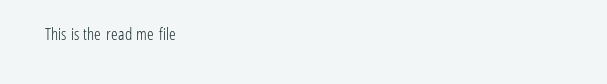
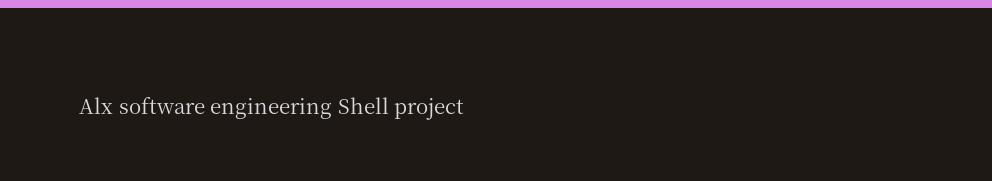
[45,27,176,40] This is the read me file -> [79,97,465,120] Alx software engineering Shell project

